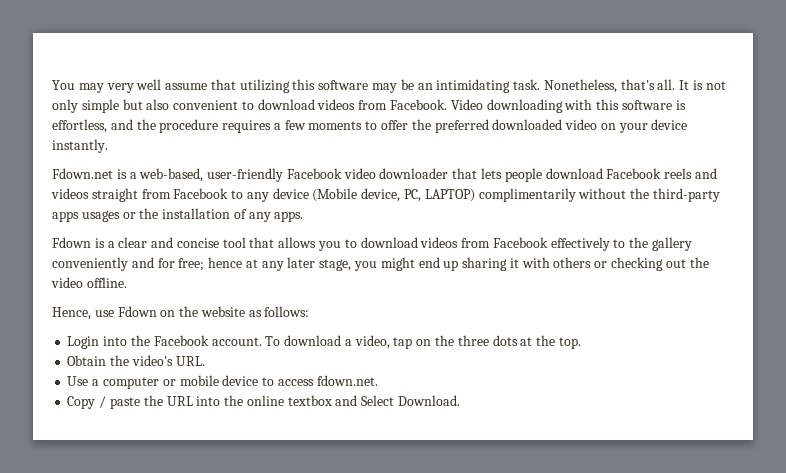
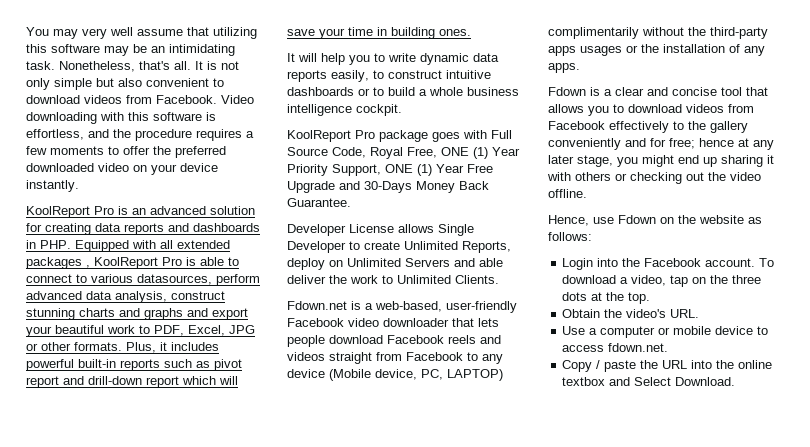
(108, 146) none -> [26,206,255,218] [26,223,260,235] [26,240,230,252] [26,257,239,269] [26,274,260,286] [26,291,225,303] [26,308,248,320] [26,325,255,337] [26,342,219,353] [26,359,242,371] [26,376,238,388] [287,27,471,39] [287,53,499,65] [287,70,491,82] [287,87,519,96] [287,104,402,116] [287,130,512,142] [287,147,520,159] [287,164,493,176] [287,181,489,193] [287,198,351,207] [287,224,474,236] [287,241,511,253] [287,258,503,270] [287,275,499,284] // KoolReport Pro is an advanced solution for creating data reports and dashboards in PHP. Equipped with all extended packages , KoolReport Pro is able to connect to various datasources, perform advanced data analysis, construct stunning charts and graphs and export your beautiful work to PDF, Excel, JPG or other formats. Plus, it includes powerful built-in reports such as pivot report and drill-down report which will save your time in building ones. // It will help you to write dynamic data reports easily, to construct intuitive dashboards or to build a whole business intelligence cockpit. // KoolReport Pro package goes with Full Source Code, Royal Free, ONE (1) Year Priority Support, ONE (1) Year Free Upgrade and 30-Days Money Back Guarantee. // Developer License allows Single Developer to create Unlimited Reports, deploy on Unlimited Servers and able deliver the work to Unlimited Clients.

